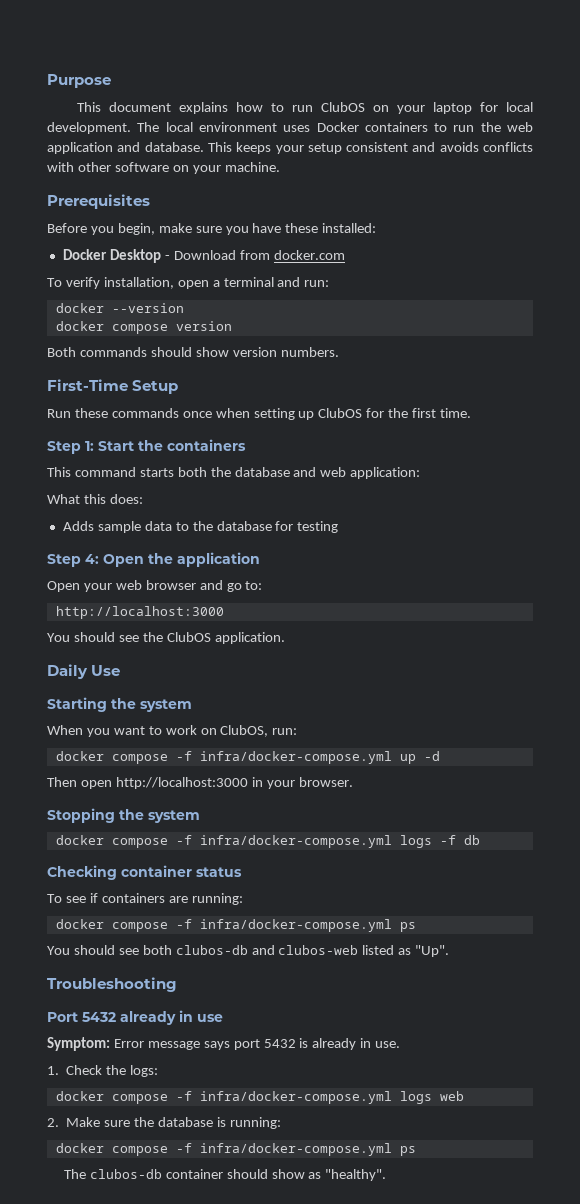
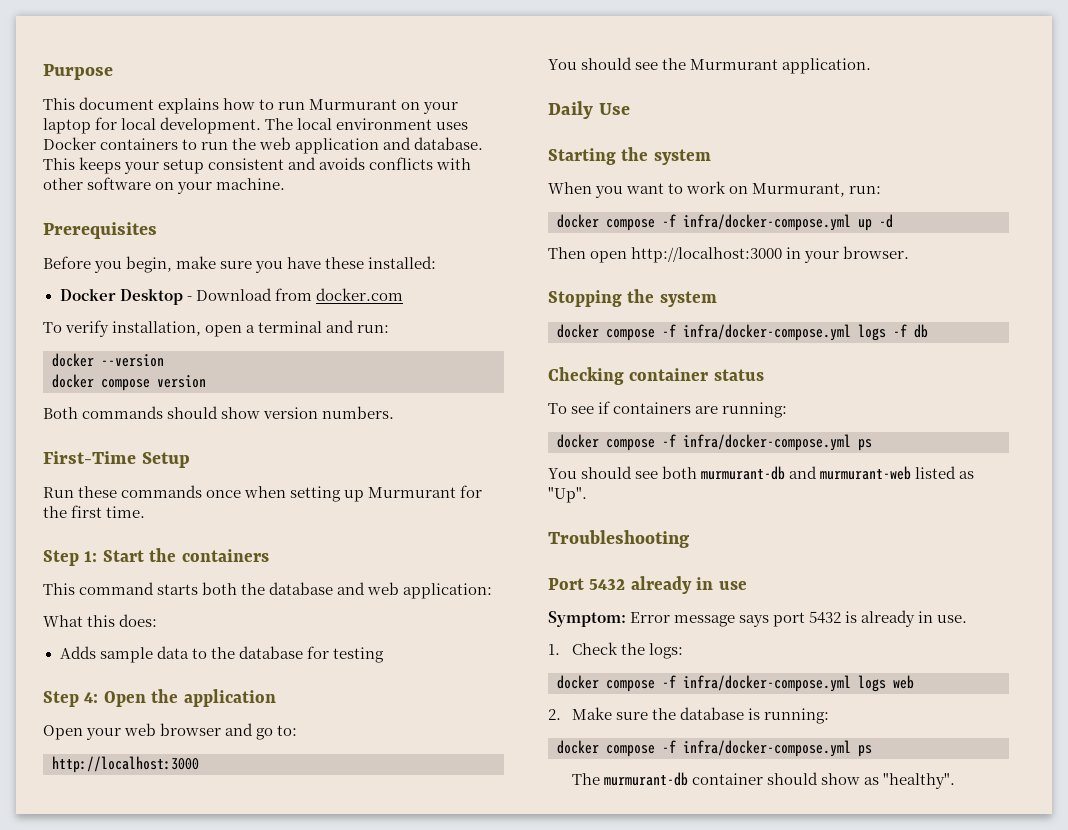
[321,102,366,112] ClubOS -> [309,99,398,110] Murmurant
[318,408,363,418] ClubOS -> [368,487,457,498] Murmurant
[166,632,211,642] ClubOS -> [690,59,779,70] Murmurant
[220,725,269,737] ClubOS, -> [752,183,846,197] Murmurant,
[175,945,359,955] clubos-db and clubos-web -> [701,466,912,480] murmurant-db and murmurant-web
[89,1169,162,1179] clubos-db -> [603,772,688,786] murmurant-db

